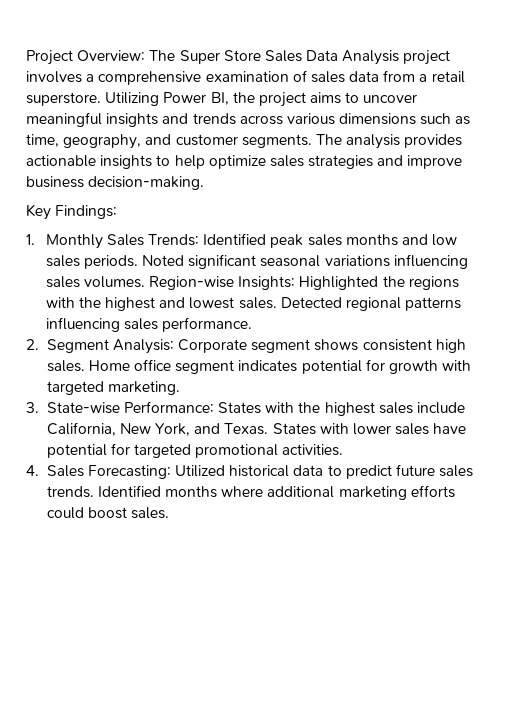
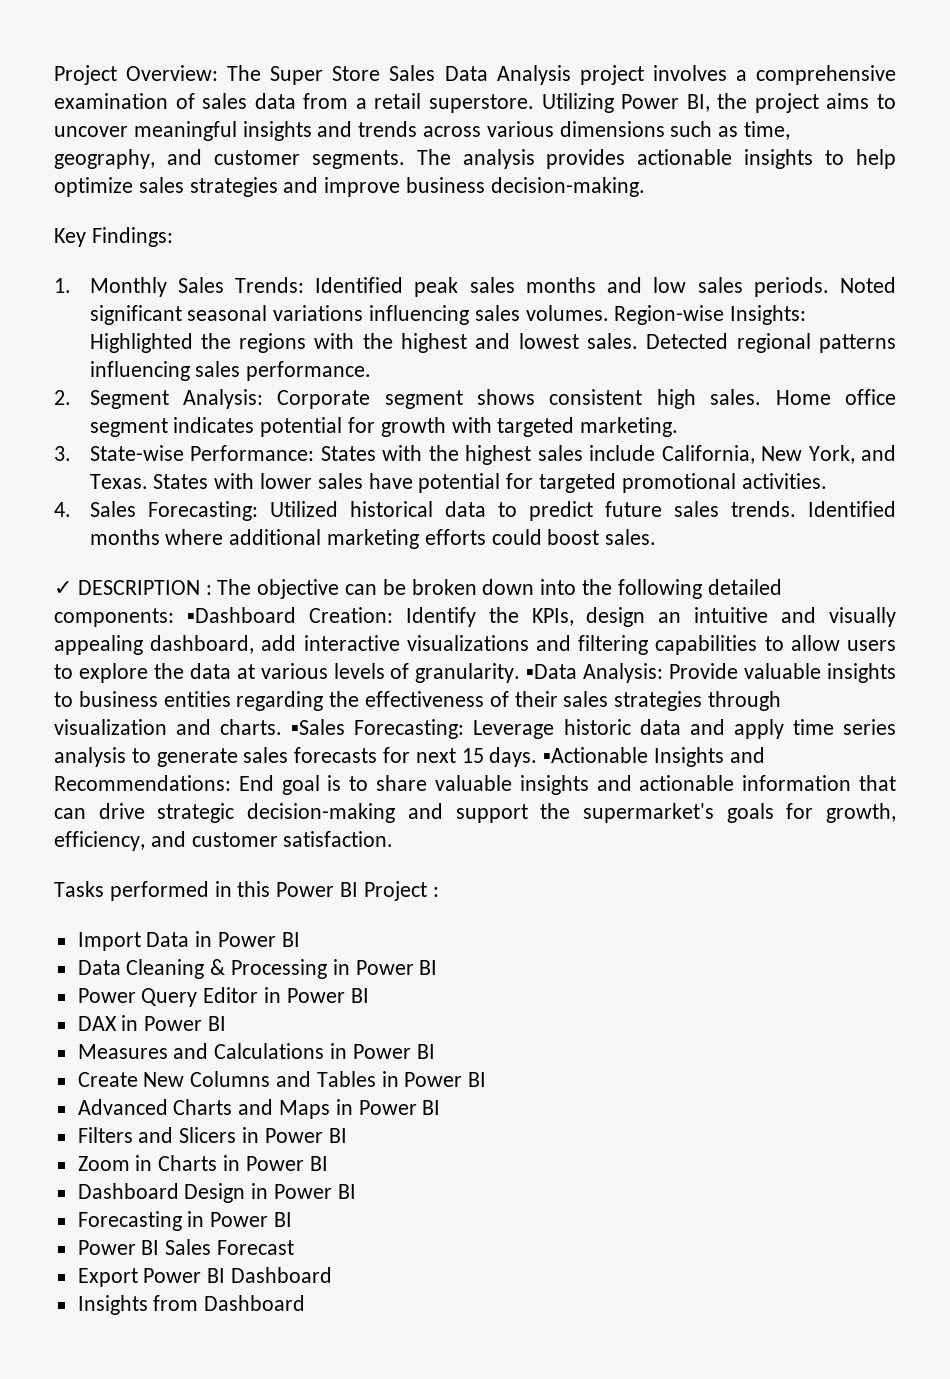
(170, 513) none -> [54,579,782,599] [54,607,896,627] [54,635,897,655] [54,663,896,683] [54,691,782,711] [54,719,897,739] [54,747,765,767] [54,775,897,795] [54,803,897,823] [54,831,394,851] [54,881,439,901] [77,931,300,951] [77,959,438,979] [77,987,369,1007] [77,1015,227,1031] [77,1043,435,1059] [77,1071,487,1087] [77,1099,441,1119] [77,1127,347,1143] [77,1155,328,1171] [77,1183,356,1203] [77,1211,293,1231] [77,1239,295,1255] [77,1267,333,1287] [77,1295,306,1315] // ✓ DESCRIPTION : The objective can be broken down into the following detailed components: ▪Dashboard Creation: Identify the KPIs, design an intuitive and visually appealing dashboard, add interactive visualizations and filtering capabilities to allow users to explore the data at various levels of granularity. ▪Data Analysis: Provide valuable insights to business entities regarding the effectiveness of their sales strategies through visualization and charts. ▪Sales Forecasting: Leverage historic data and apply time series analysis to generate sales forecasts for next 15 days. ▪Actionable Insights and Recommendations: End goal is to share valuable insights and actionable information that can drive strategic decision-making and support the supermarket's goals for growth, efficiency, and customer satisfaction. // Tasks performed in this Power BI Project : // Import Data in Power BI // Data Cleaning & Processing in Power BI // Power Query Editor in Power BI // DAX in Power BI // Measures and Calculations in Power BI // Create New Columns and Tables in Power BI // Advanced Charts and Maps in Power BI // Filters and Slicers in Power BI // Zoom in Charts in Power BI // Dashboard Design in Power BI // Forecasting in Power BI // Power BI Sales Forecast // Export Power BI Dashboard // Insights from Dashboard

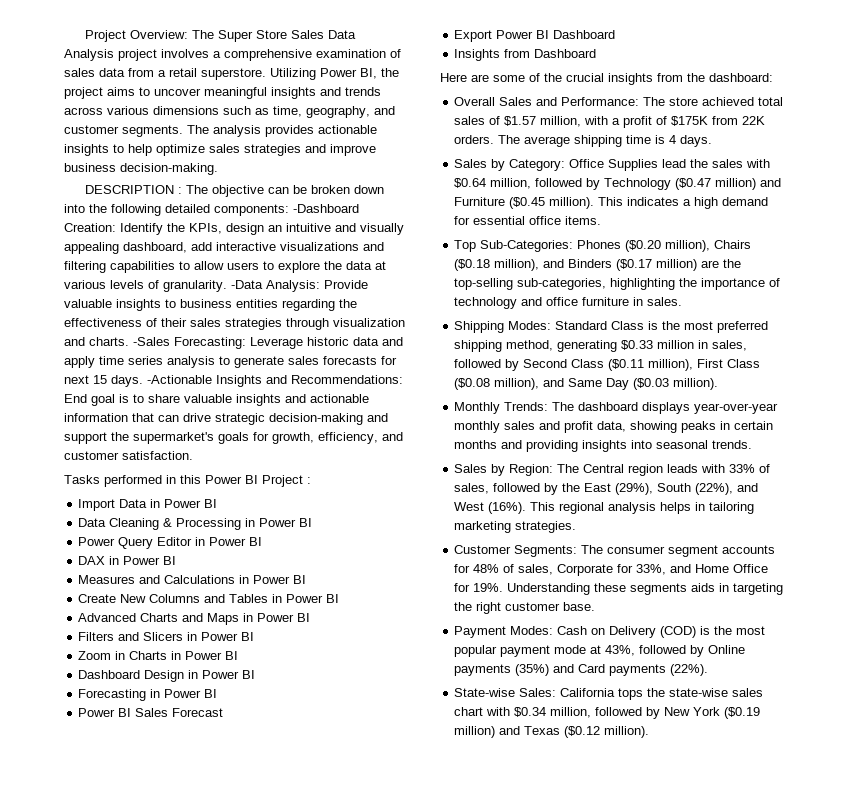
[54,227,173,247] [54,277,896,297] [89,305,807,325] [89,333,896,353] [89,361,372,381] [54,389,896,409] [89,417,679,437] [54,445,896,465] [89,473,827,493] [54,501,896,521] [89,529,657,549] [54,581,72,595] Key Findings: // 1. Monthly Sales Trends: Identified peak sales months and low sales periods. Noted significant seasonal variations influencing sales volumes. Region-wise Insights: Highlighted the regions with the highest and lowest sales. Detected regional patterns influencing sales performance. // 2. Segment Analysis: Corporate segment shows consistent high sales. Home office segment indicates potential for growth with targeted marketing. // 3. State-wise Performance: States with the highest sales include California, New York, and Texas. States with lower sales have potential for targeted promotional activities. // 4. Sales Forecasting: Utilized historical data to predict future sales trends. Identified months where additional marketing efforts could boost sales. // ✓ -> (218, 169) none
[186,607,296,623] ▪Dashboard -> [293,204,359,213] -Dashboard
[526,664,578,679] ▪Data -> [231,280,263,289] -Data
[291,719,346,735] ▪Sales -> [133,337,170,346] -Sales
[543,747,649,763] ▪Actionable -> [147,375,212,384] -Actionable
(306, 1303) none -> [440,73,773,85] [454,97,784,106] [454,116,766,128] [454,135,713,147] [454,159,771,171] [454,178,782,190] [454,197,769,209] [454,216,602,225] [454,240,752,252] [454,259,742,271] [454,278,781,290] [454,297,683,309] [454,321,769,333] [454,340,748,352] [454,359,761,371] [454,378,719,390] [454,402,779,414] [454,421,774,433] [454,440,753,452] [454,464,771,476] [454,483,759,495] [454,502,755,514] [454,521,577,533] [454,545,776,557] [454,564,769,576] [454,583,784,595] [454,602,596,614] [454,626,766,638] [454,645,746,657] [454,664,709,676] [454,688,764,700] [454,707,761,719] [454,726,650,738] // Here are some of the crucial insights from the dashboard: // Overall Sales and Performance: The store achieved total sales of $1.57 million, with a profit of $175K from 22K orders. The average shipping time is 4 days. // Sales by Category: Office Supplies lead the sales with $0.64 million, followed by Technology ($0.47 million) and Furniture ($0.45 million). This indicates a high demand for essential office items. // Top Sub-Categories: Phones ($0.20 million), Chairs ($0.18 million), and Binders ($0.17 million) are the top-selling sub-categories, highlighting the importance of technology and office furniture in sales. // Shipping Modes: Standard Class is the most preferred shipping method, generating $0.33 million in sales, followed by Second Class ($0.11 million), First Class ($0.08 million), and Same Day ($0.03 million). // Monthly Trends: The dashboard displays year-over-year monthly sales and profit data, showing peaks in certain months and providing insights into seasonal trends. // Sales by Region: The Central region leads with 33% of sales, followed by the East (29%), South (22%), and West (16%). This regional analysis helps in tailoring marketing strategies. // Customer Segments: The consumer segment accounts for 48% of sales, Corporate for 33%, and Home Office for 19%. Understanding these segments aids in targeting the right customer base. // Payment Modes: Cash on Delivery (COD) is the most popular payment mode at 43%, followed by Online payments (35%) and Card payments (22%). // State-wise Sales: California tops the state-wise sales chart with $0.34 million, followed by New York ($0.19 million) and Texas ($0.12 million).

